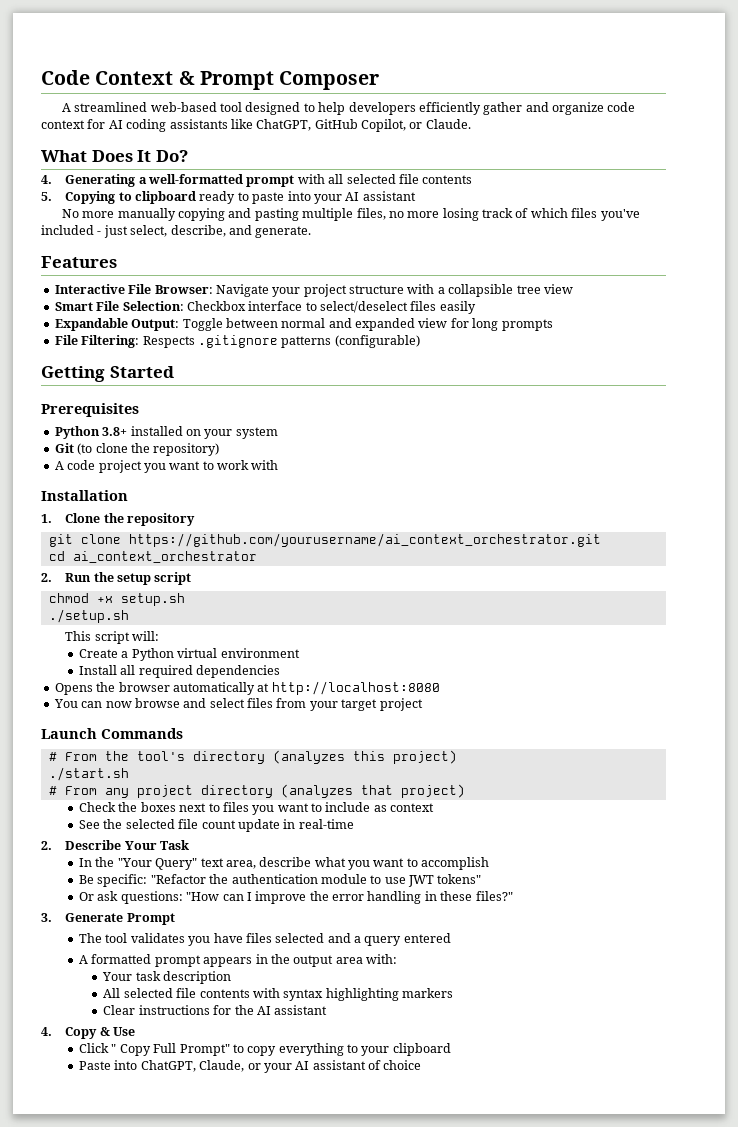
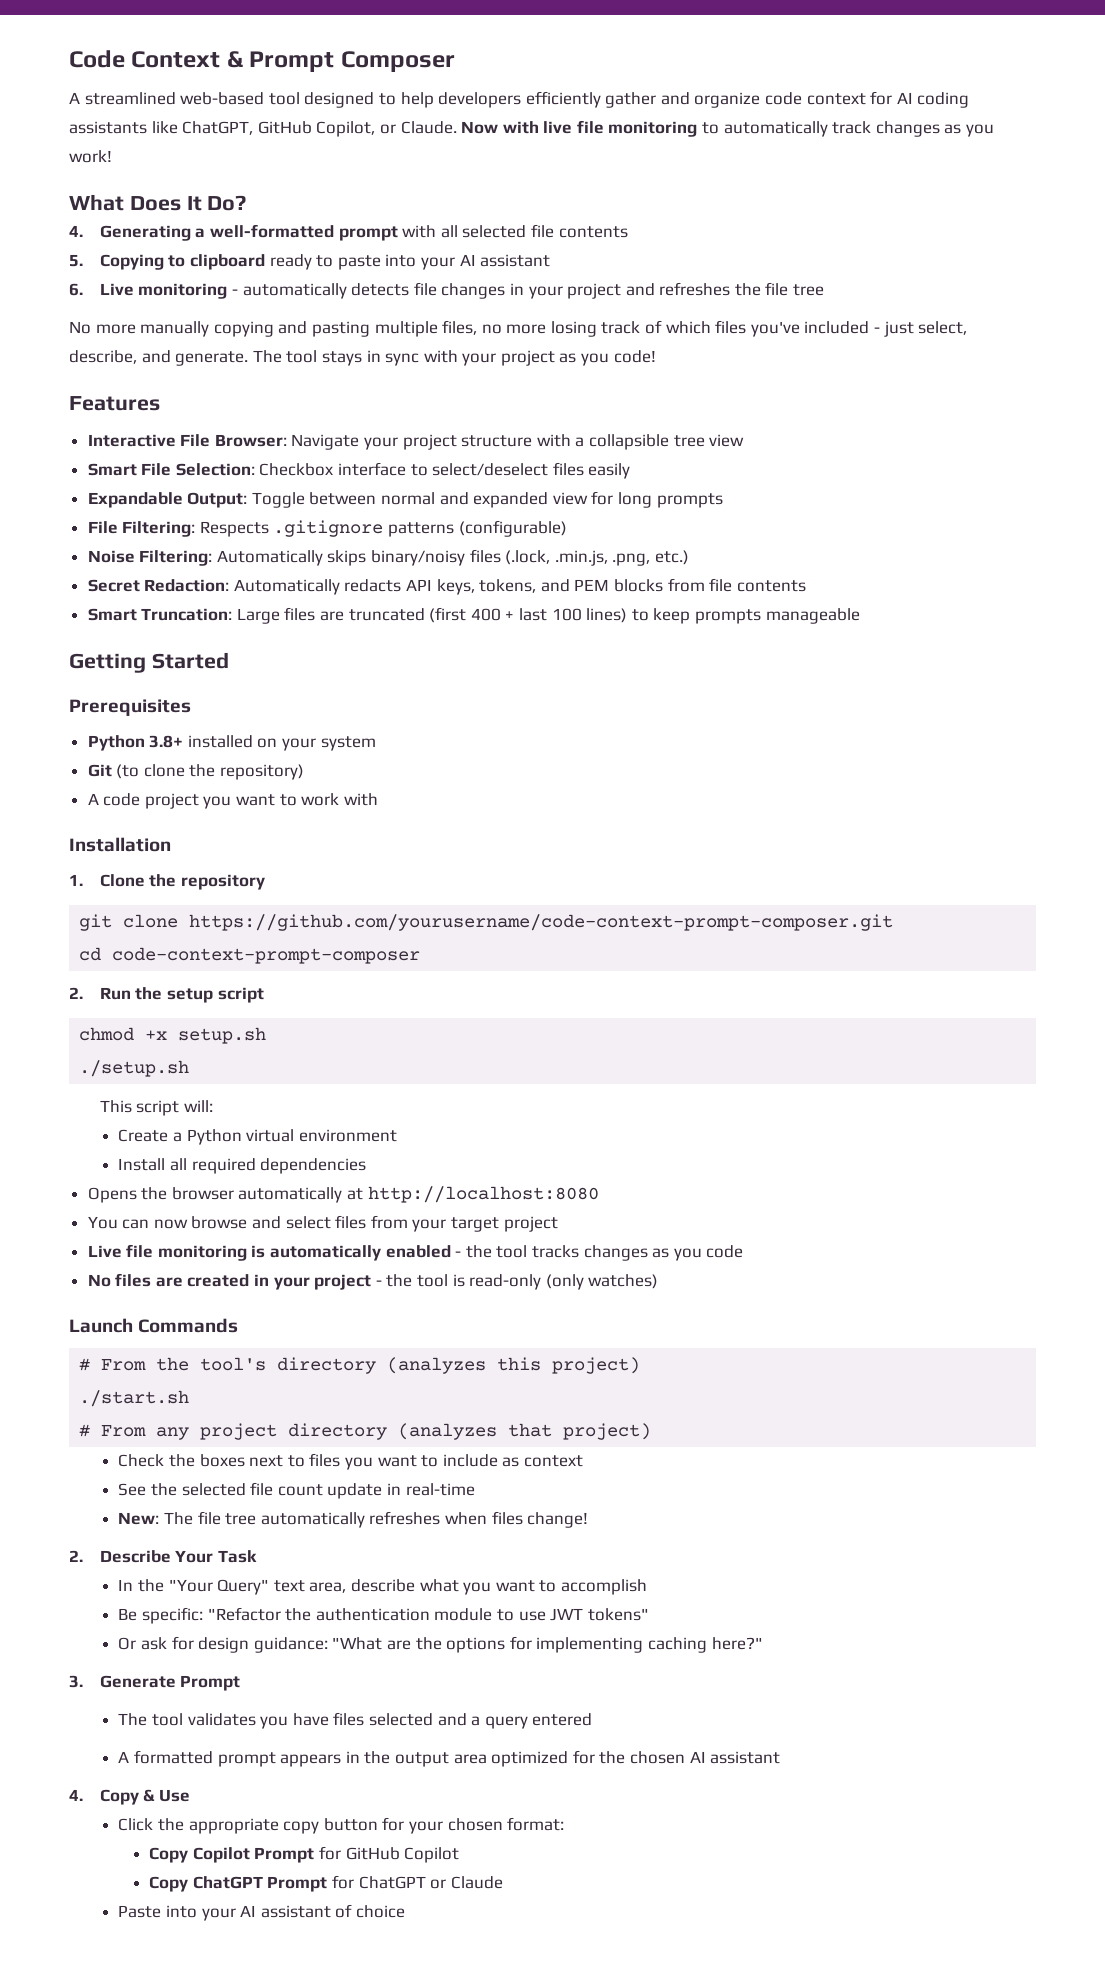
(471, 124) none -> [461,120,995,137] [69,150,112,163] Now with live file monitoring to automatically track changes as you work!
(416, 196) none -> [69,282,825,299] // 6. Live monitoring - automatically detects file changes in your project and refreshes the file tree
(312, 232) none -> [252,350,656,366] The tool stays in sync with your project as you code!
(420, 341) none -> [87,549,690,566] [87,578,806,595] [87,607,860,624] // Noise Filtering: Automatically skips binary/noisy files (.lock, .min.js, .png, etc.) // Secret Redaction: Automatically redacts API keys, tokens, and PEM blocks from file contents // Smart Truncation: Large files are truncated (first 400 + last 100 lines) to keep prompts manageable
[128,533,601,547] https://github.com/yourusername/ai_context_orchestrator.git -> [189,914,894,931] https://github.com/yourusername/code-context-prompt-composer.git
[72,551,257,563] ai_context_orchestrator -> [112,947,421,964] code-context-prompt-composer
(423, 704) none -> [87,1244,744,1261] [87,1273,659,1290] // Live file monitoring is automatically enabled - the tool tracks changes as you code // No files are created in your project - the tool is read-only (only watches)
(354, 824) none -> [118,1511,589,1528] // New: The file tree automatically refreshes when files change!
[120,891,513,904] questions: "How can I improve the error handling in these files?" -> [171,1636,763,1653] for design guidance: "What are the options for implementing caching here?"
[366,954,398,964] [102,971,232,984] [103,988,454,1001] [103,1005,210,1015] with: // Your task description // All selected file contents with syntax highlighting markers // Clear instructions -> [491,1751,569,1767] optimized
(254, 1010) none -> [629,1751,685,1764] chosen
[111,1043,451,1056] " Copy Full Prompt" to copy everything to your clipboard -> [158,1817,565,1834] [149,1846,460,1863] [149,1875,503,1892] the appropriate copy button for your chosen format: // Copy Copilot Prompt for GitHub Copilot // Copy ChatGPT Prompt for ChatGPT or Claude
[140,1060,261,1072] ChatGPT, Claude, or -> (198, 1911) none

